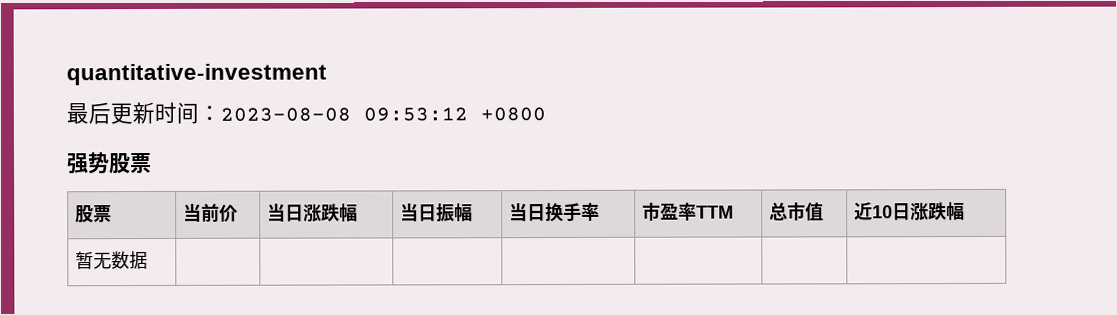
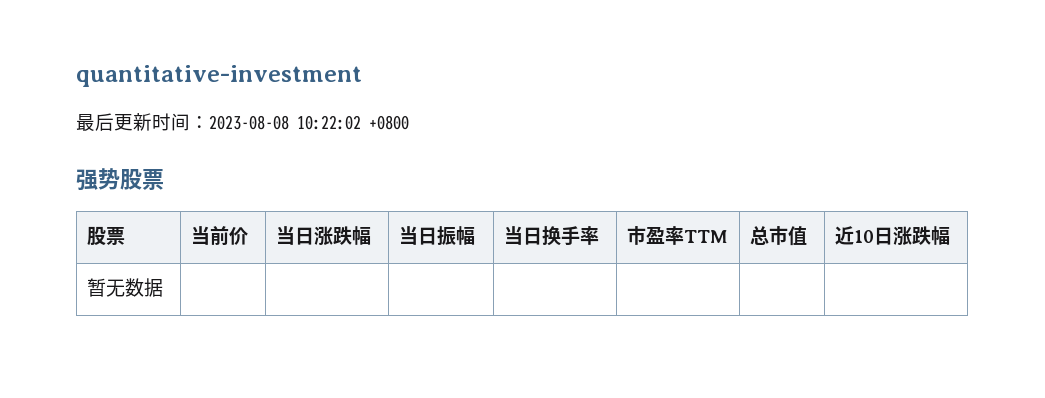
[363,107,468,122] 09:53:12 -> [297,115,361,130] 10:22:02

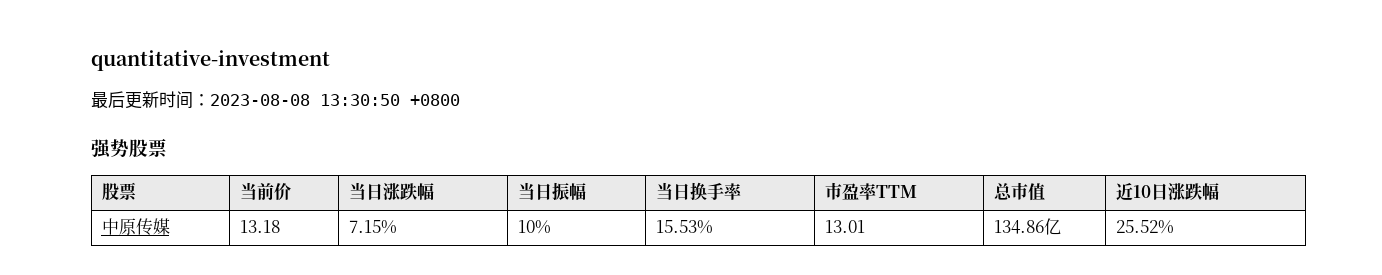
[297,115,361,130] 10:22:02 -> [320,94,400,106] 13:30:50
[87,278,164,297] 暂无数据 | | | | | | | -> [101,218,170,236] [239,220,280,233] [348,220,397,234] [517,220,551,234] [655,220,713,234] [824,220,865,233] [993,218,1061,235] [1115,220,1174,234] 中原传媒 | 13.18 | 7.15% | 10% | 15.53% | 13.01 | 134.86亿 | 25.52%

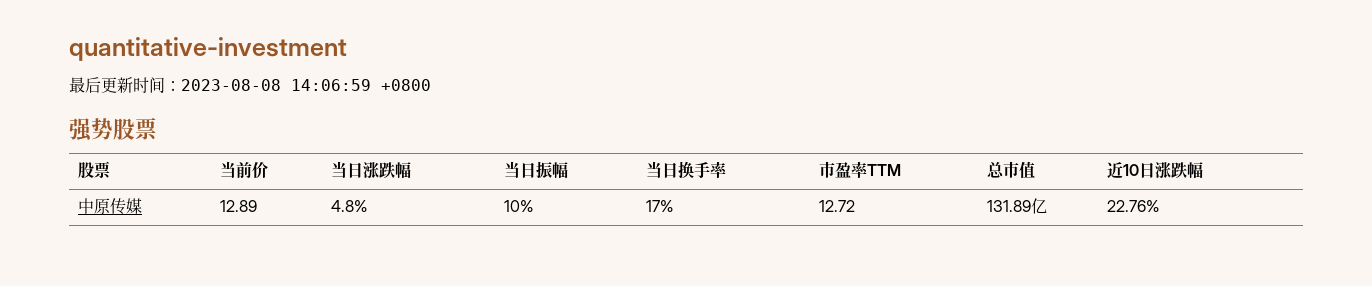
[320,94,400,106] 13:30:50 -> [291,79,371,91] 14:06:59
[239,220,280,233] [348,220,397,234] 13.18 | 7.15% -> [220,200,258,212] [331,200,369,212] 12.89 | 4.8%
[655,220,713,234] [824,220,865,233] [993,220,1044,234] 15.53% | 13.01 | 134.86 -> [646,200,675,212] [819,200,856,212] [987,200,1032,212] 17% | 12.72 | 131.89
[1115,220,1174,234] 25.52% -> [1107,200,1161,212] 22.76%

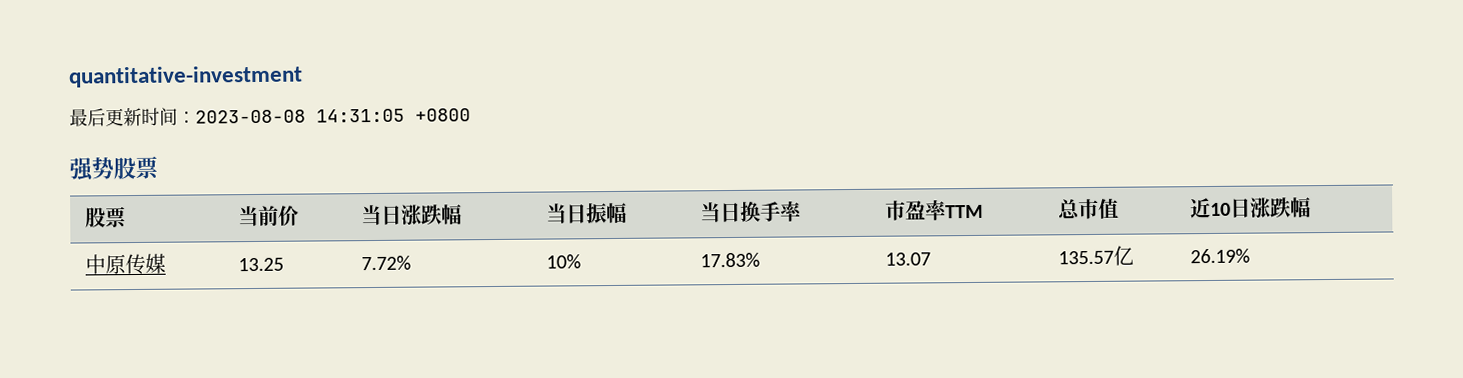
[291,79,371,91] 14:06:59 -> [316,108,405,123] 14:31:05
[220,200,258,212] [331,200,369,212] 12.89 | 4.8% -> [238,257,285,272] [361,255,412,271] 13.25 | 7.72%
[646,200,675,212] [819,200,856,212] [987,200,1032,212] 17% | 12.72 | 131.89 -> [700,252,761,268] [885,252,932,266] [1058,250,1115,265] 17.83% | 13.07 | 135.57
[1107,200,1161,212] 22.76% -> [1190,248,1251,264] 26.19%

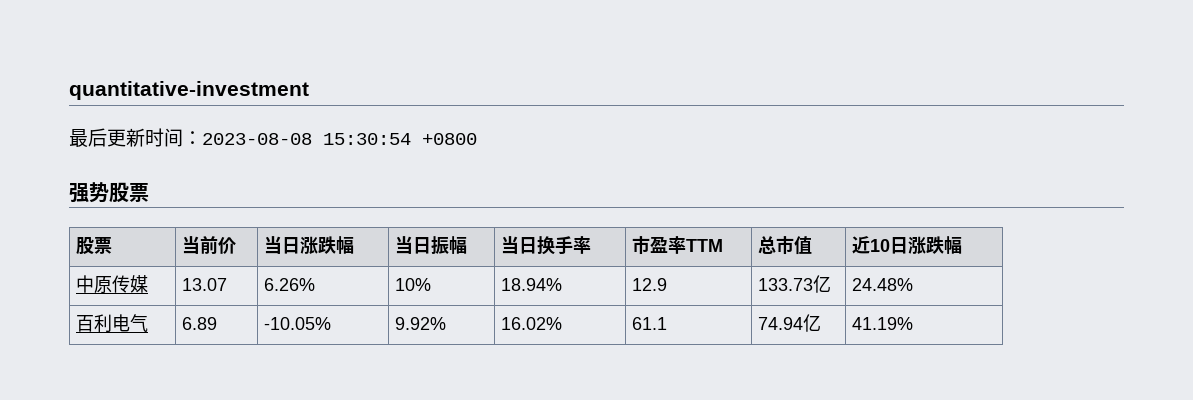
[316,108,405,123] 14:31:05 -> [323,133,411,145] 15:30:54
[238,257,285,272] [361,255,412,271] 13.25 | 7.72% -> [182,278,228,291] [264,278,316,291] 13.07 | 6.26%
[700,252,761,268] [885,252,932,266] [1058,245,1135,266] [1190,248,1251,264] 17.83% | 13.07 | 135.57亿 | 26.19% -> [501,278,563,291] [632,278,668,291] [758,275,832,293] [852,278,914,291] [76,314,149,332] [182,317,218,330] [264,317,332,330] [395,317,447,330] [501,317,563,330] [632,317,668,330] [758,314,822,332] [852,317,914,330] 18.94% | 12.9 | 133.73亿 | 24.48% // 百利电气 | 6.89 | -10.05% | 9.92% | 16.02% | 61.1 | 74.94亿 | 41.19%

